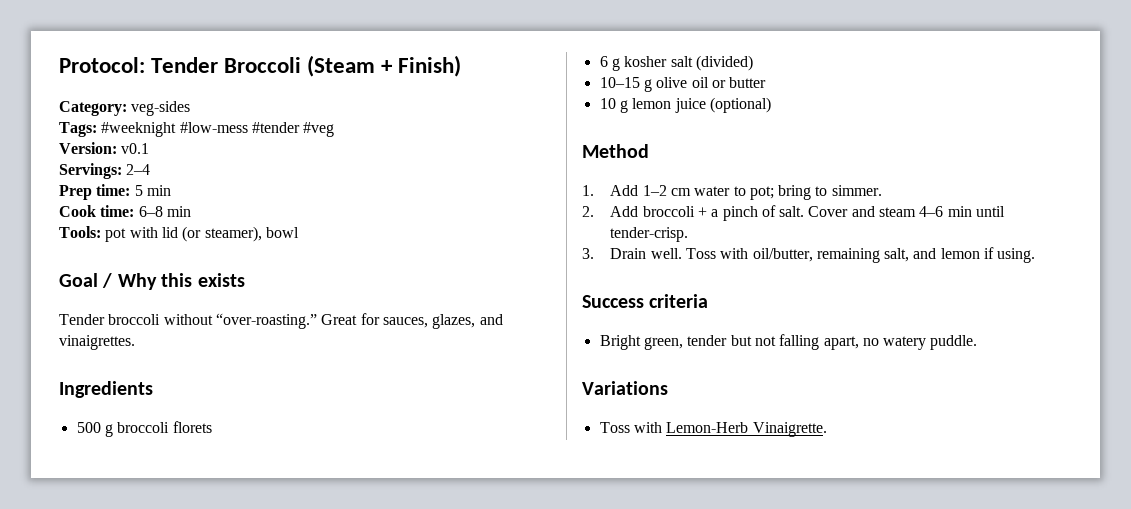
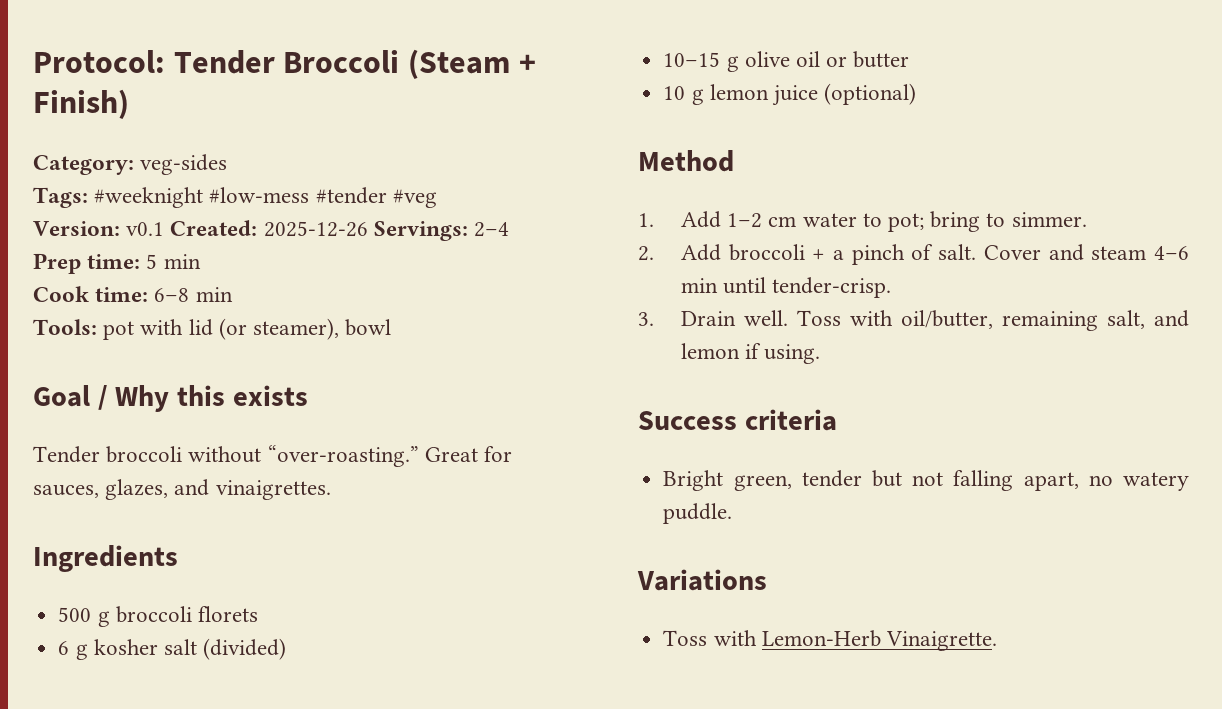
(150, 148) // -> [170,220,368,237] Created: 2025-12-26

